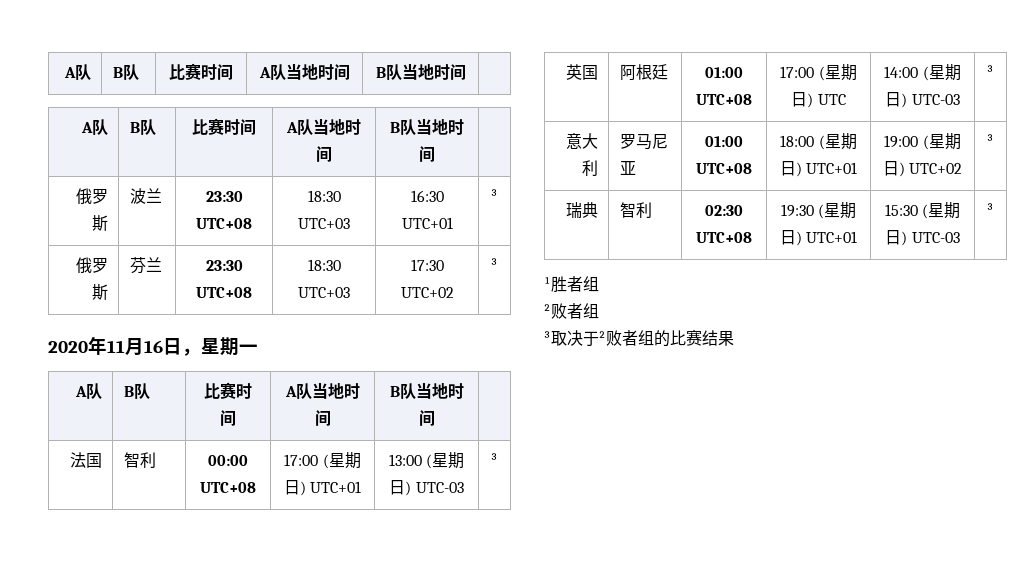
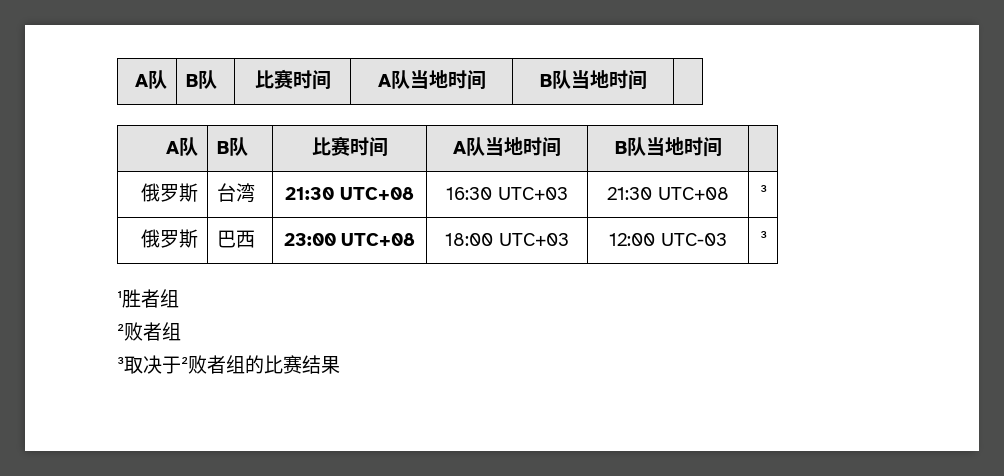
[129,188,162,204] [205,191,243,202] [196,218,252,229] [307,190,341,202] [298,218,350,229] [410,190,444,202] [401,217,453,229] 波兰 | 23:30 UTC+08 | 18:30 UTC+03 | 16:30 UTC+01 -> [216,183,255,203] [285,187,414,200] [446,187,568,200] [607,187,729,200] 台湾 | 21:30 UTC+08 | 16:30 UTC+03 | 21:30 UTC+08
[129,257,162,274] [205,260,243,271] [196,287,252,298] [307,259,341,271] [298,287,350,298] [410,259,444,271] [400,287,454,298] [491,258,498,271] [48,336,258,356] [74,383,102,399] [123,383,150,399] [204,382,252,399] [220,410,236,426] [284,383,360,399] [314,410,331,426] [389,383,464,399] [418,410,435,426] [69,452,102,468] [123,452,156,468] [208,455,248,466] [200,482,256,493] [284,452,361,469] [283,480,362,496] [388,452,465,469] [389,480,464,496] [491,453,498,466] [565,64,598,80] [619,64,668,81] [705,67,743,78] [696,94,752,105] [780,64,857,81] [791,92,846,108] [884,64,961,81] [885,92,960,108] [987,65,994,78] [565,133,598,149] [581,160,598,176] [619,133,668,150] [619,161,636,175] [705,136,743,147] [696,163,752,174] [780,133,857,150] [779,161,858,177] [884,133,961,150] [882,161,963,177] [987,134,994,147] [565,202,598,218] [619,202,652,218] [705,205,743,216] [696,232,752,243] [780,202,857,219] [779,230,858,246] [884,202,961,219] [885,230,908,246] 芬兰 | 23:30 UTC+08 | 18:30 UTC+03 | 17:30 UTC+02 | ³ // 2020年11月16日，星期一 // A队 | B队 | 比赛时间 | A队当地时间 | B队当地时间 | // 法国 | 智利 | 00:00 UTC+08 | 17:00 (星期日) UTC+01 | 13:00 (星期日) UTC-03 | ³ // 英国 | 阿根廷 | 01:00 UTC+08 | 17:00 (星期日) UTC | 14:00 (星期日) UTC-03 | ³ // 意大利 | 罗马尼亚 | 01:00 UTC+08 | 18:00 (星期日) UTC+01 | 19:00 (星期日) UTC+02 | ³ // 瑞典 | 智利 | 02:30 UTC+08 | 19:30 (星期日) UTC+01 | 15:30 (星期日) -> [216,230,255,248] [283,233,416,246] [445,233,569,246] [609,233,656,246] 巴西 | 23:00 UTC+08 | 18:00 UTC+03 | 12:00

